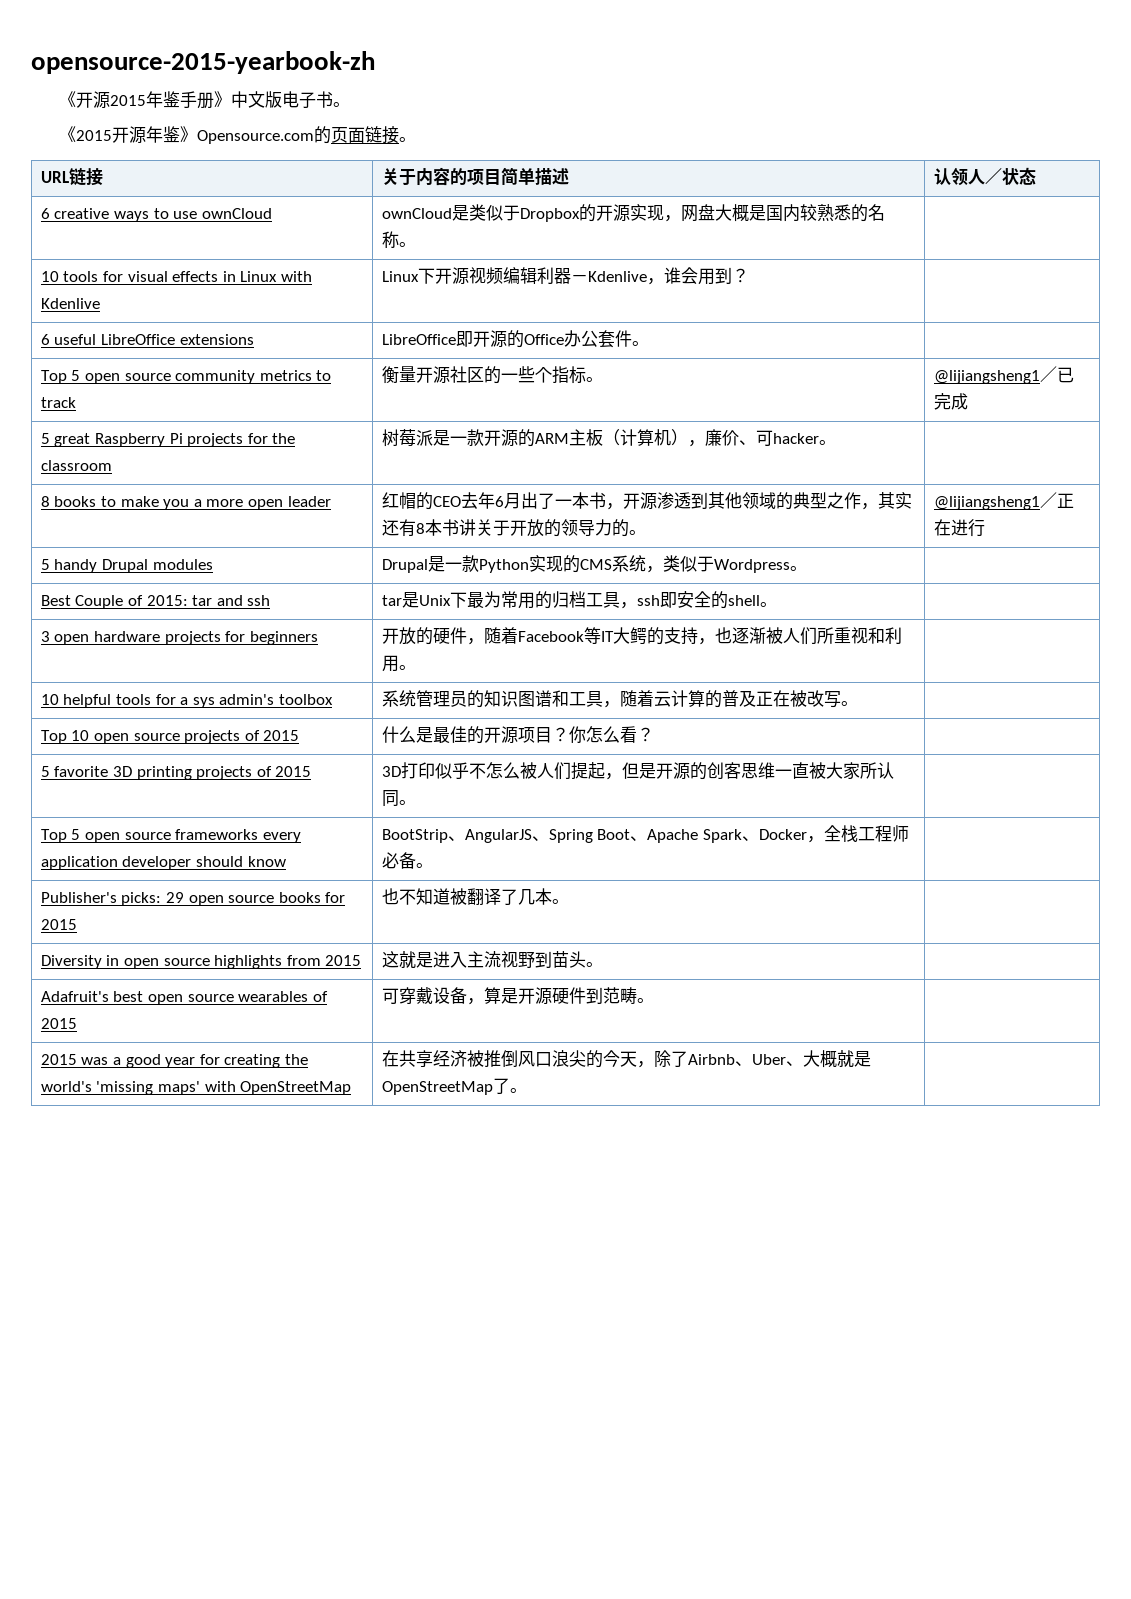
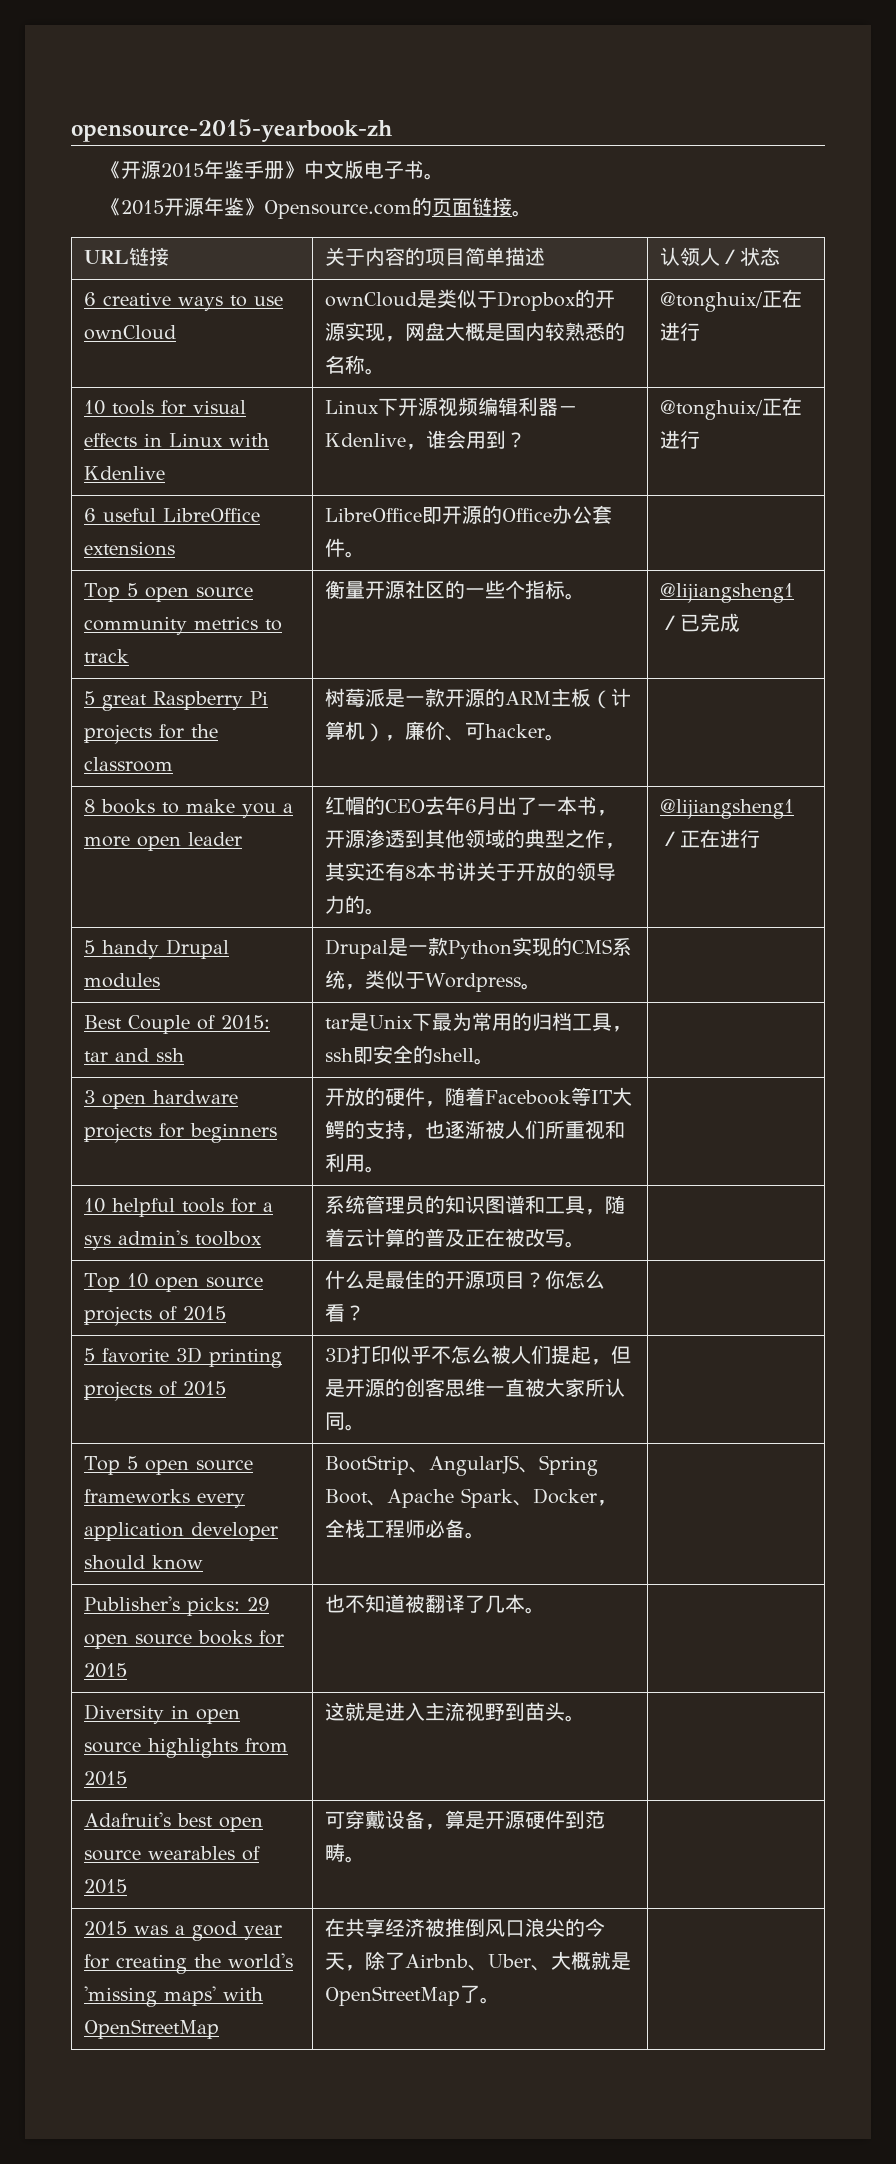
(416, 244) none -> [660,289,803,312] [660,322,701,341] @tonghuix/正在进行
(749, 275) none -> [660,397,803,420] [660,430,701,449] @tonghuix/正在进行

